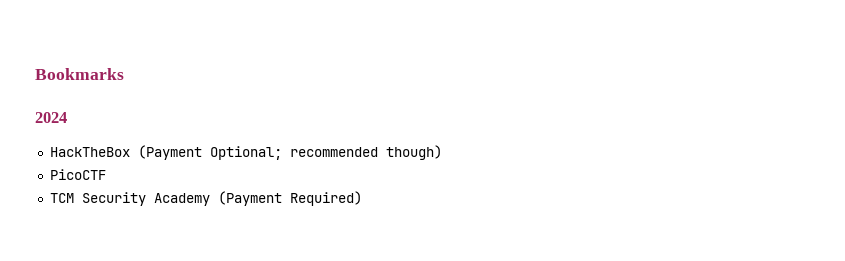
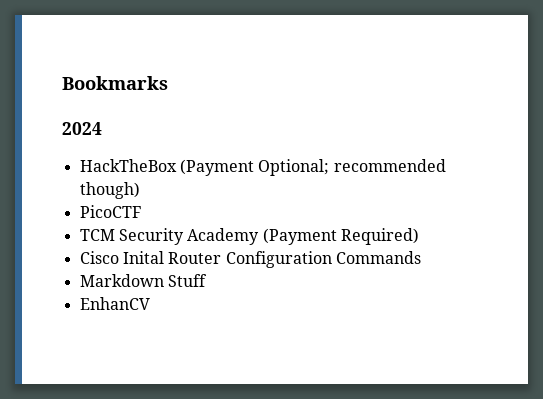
(362, 198) none -> [79,251,421,268] [79,274,207,287] [79,297,150,310] // Cisco Inital Router Configuration Commands // Markdown Stuff // EnhanCV

